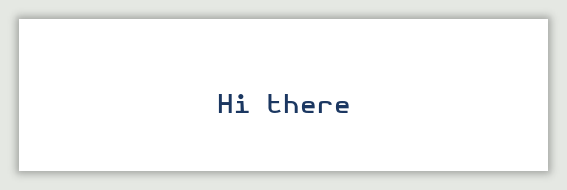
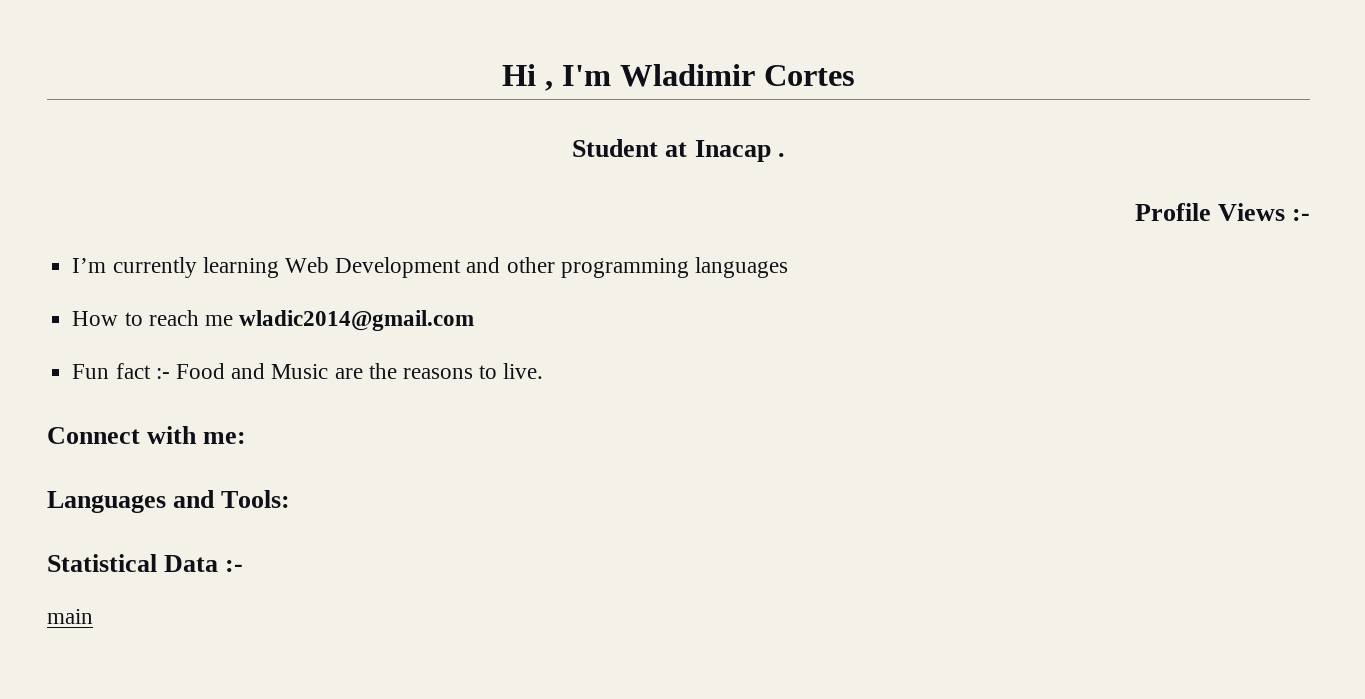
[265,94,351,113] there -> [545,64,855,91] [572,139,785,162] [1134,203,1310,221] [72,257,788,278] [72,310,475,331] [72,363,544,379] [47,426,247,444] [47,490,291,513] [47,554,244,572] [47,609,93,624] , I'm Wladimir Cortes // Student at Inacap . // Profile Views :- // I’m currently learning Web Development and other programming languages // How to reach me wladic2014@gmail.com // Fun fact :- Food and Music are the reasons to live. // Connect with me: // Languages and Tools: // Statistical Data :- // main

